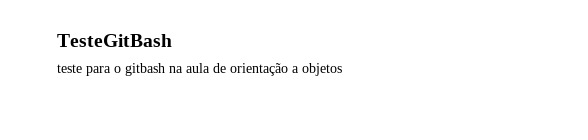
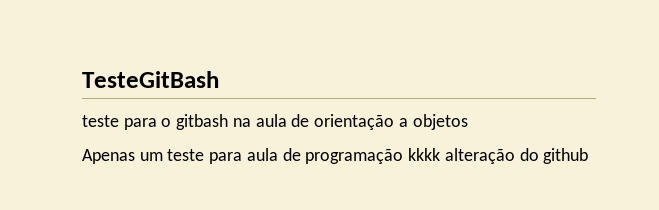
(342, 69) none -> [82,148,589,164] // Apenas um teste para aula de programação kkkk alteração do github

